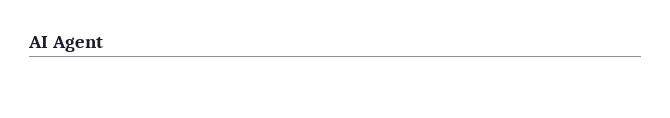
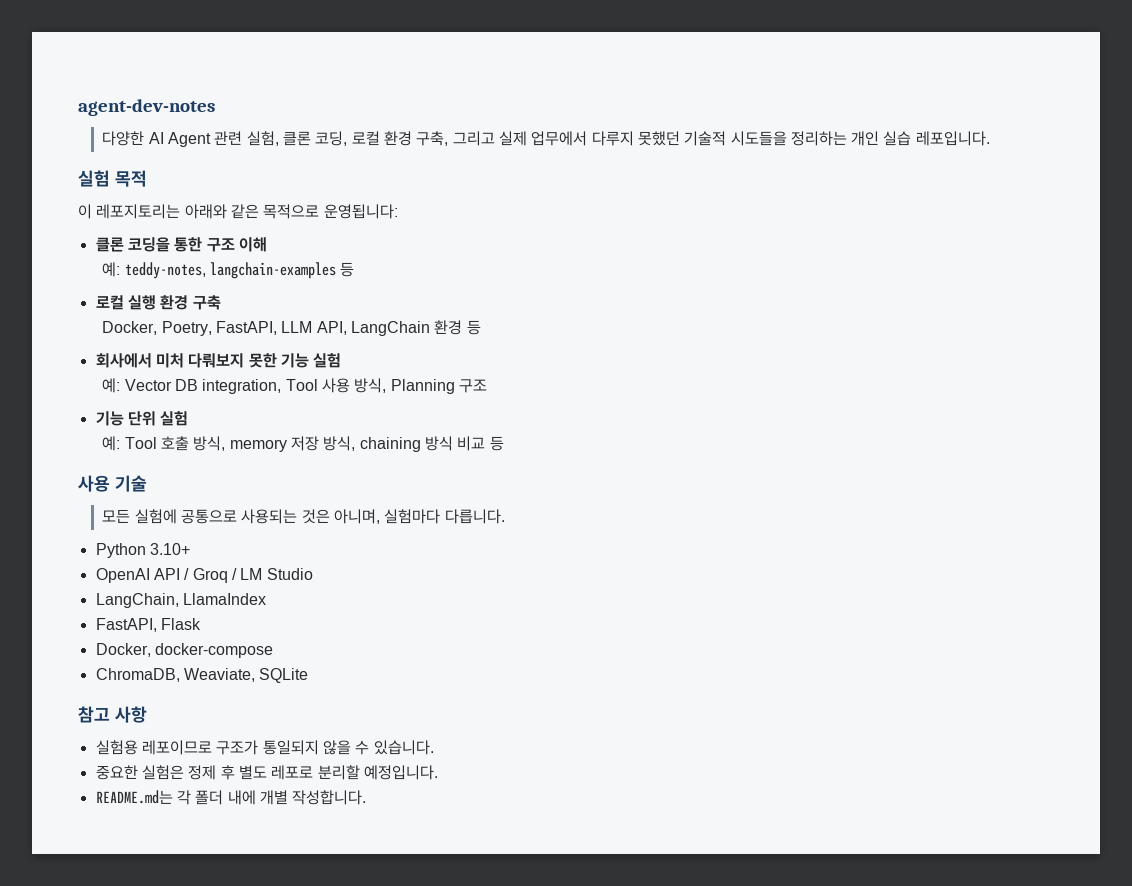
[28,36,104,52] AI Agent -> [78,99,215,116] [102,131,990,147] [78,170,147,187] [78,204,398,219] [95,237,267,252] [102,262,355,279] [95,295,221,310] [102,320,481,336] [95,353,342,368] [102,378,487,394] [95,411,189,426] [102,436,504,452] [78,475,147,492] [102,509,505,524] [95,543,190,558] [95,568,313,583] [95,593,266,608] [95,618,201,632] [95,643,273,658] [95,668,309,683] [78,706,147,723] [95,740,434,755] [95,765,438,780] [95,790,367,805] agent-dev-notes // 다양한 AI Agent 관련 실험, 클론 코딩, 로컬 환경 구축, 그리고 실제 업무에서 다루지 못했던 기술적 시도들을 정리하는 개인 실습 레포입니다. // 실험 목적 // 이 레포지토리는 아래와 같은 목적으로 운영됩니다: // 클론 코딩을 통한 구조 이해 // 예: teddy-notes, langchain-examples 등 // 로컬 실행 환경 구축 // Docker, Poetry, FastAPI, LLM API, LangChain 환경 등 // 회사에서 미처 다뤄보지 못한 기능 실험 // 예: Vector DB integration, Tool 사용 방식, Planning 구조 // 기능 단위 실험 // 예: Tool 호출 방식, memory 저장 방식, chaining 방식 비교 등 // 사용 기술 // 모든 실험에 공통으로 사용되는 것은 아니며, 실험마다 다릅니다. // Python 3.10+ // OpenAI API / Groq / LM Studio // LangChain, LlamaIndex // FastAPI, Flask // Docker, docker-compose // ChromaDB, Weaviate, SQLite // 참고 사항 // 실험용 레포이므로 구조가 통일되지 않을 수 있습니다. // 중요한 실험은 정제 후 별도 레포로 분리할 예정입니다. // README.md는 각 폴더 내에 개별 작성합니다.

